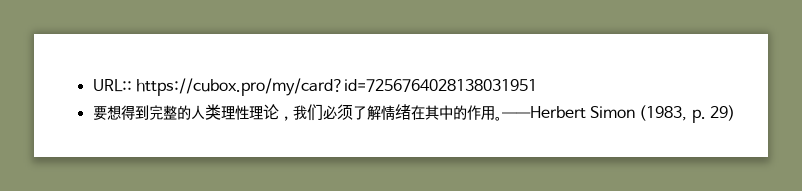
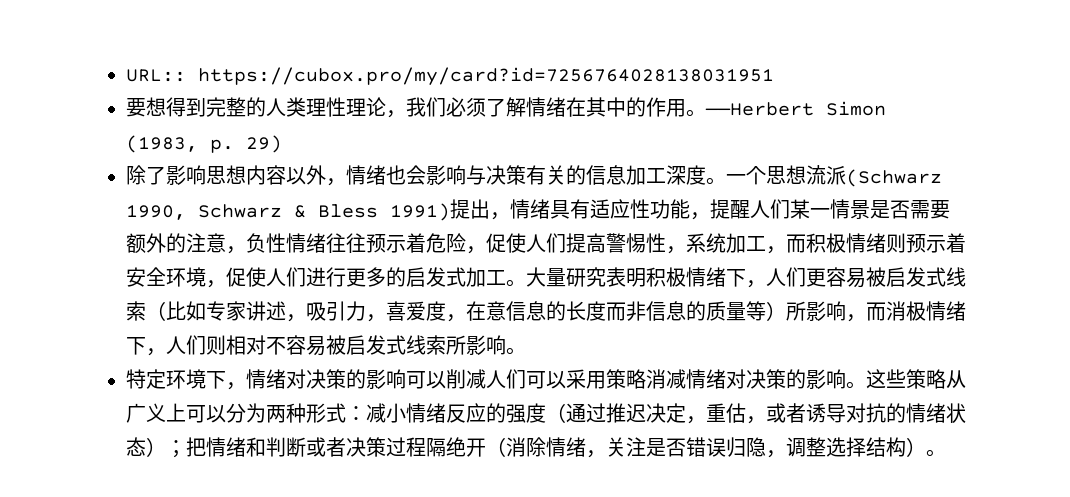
(735, 113) none -> [126,165,942,187] [126,199,950,221] [126,233,966,254] [126,267,966,288] [126,301,966,322] [126,335,526,356] [126,369,966,390] [126,403,966,424] [126,437,946,458] // 除了影响思想内容以外，情绪也会影响与决策有关的信息加工深度。一个思想流派(Schwarz 1990, Schwarz & Bless 1991)提出，情绪具有适应性功能，提醒人们某一情景是否需要额外的注意，负性情绪往往预示着危险，促使人们提高警惕性，系统加工，而积极情绪则预示着安全环境，促使人们进行更多的启发式加工。大量研究表明积极情绪下，人们更容易被启发式线索（比如专家讲述，吸引力，喜爱度，在意信息的长度而非信息的质量等）所影响，而消极情绪下，人们则相对不容易被启发式线索所影响。 // 特定环境下，情绪对决策的影响可以削减人们可以采用策略消减情绪对决策的影响。这些策略从广义上可以分为两种形式：减小情绪反应的强度（通过推迟决定，重估，或者诱导对抗的情绪状态）；把情绪和判断或者决策过程隔绝开（消除情绪，关注是否错误归隐，调整选择结构）。

